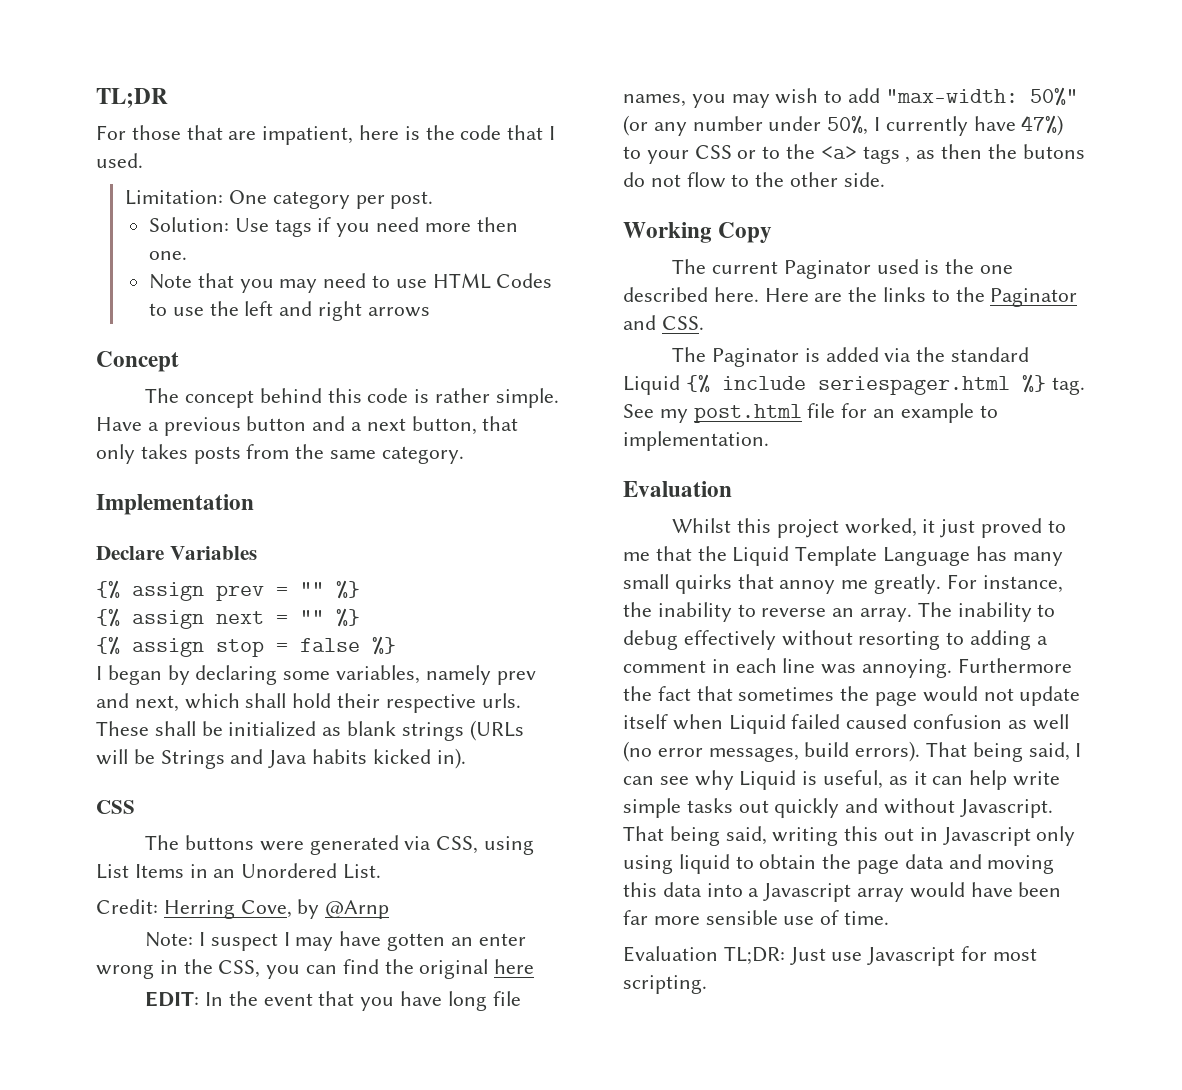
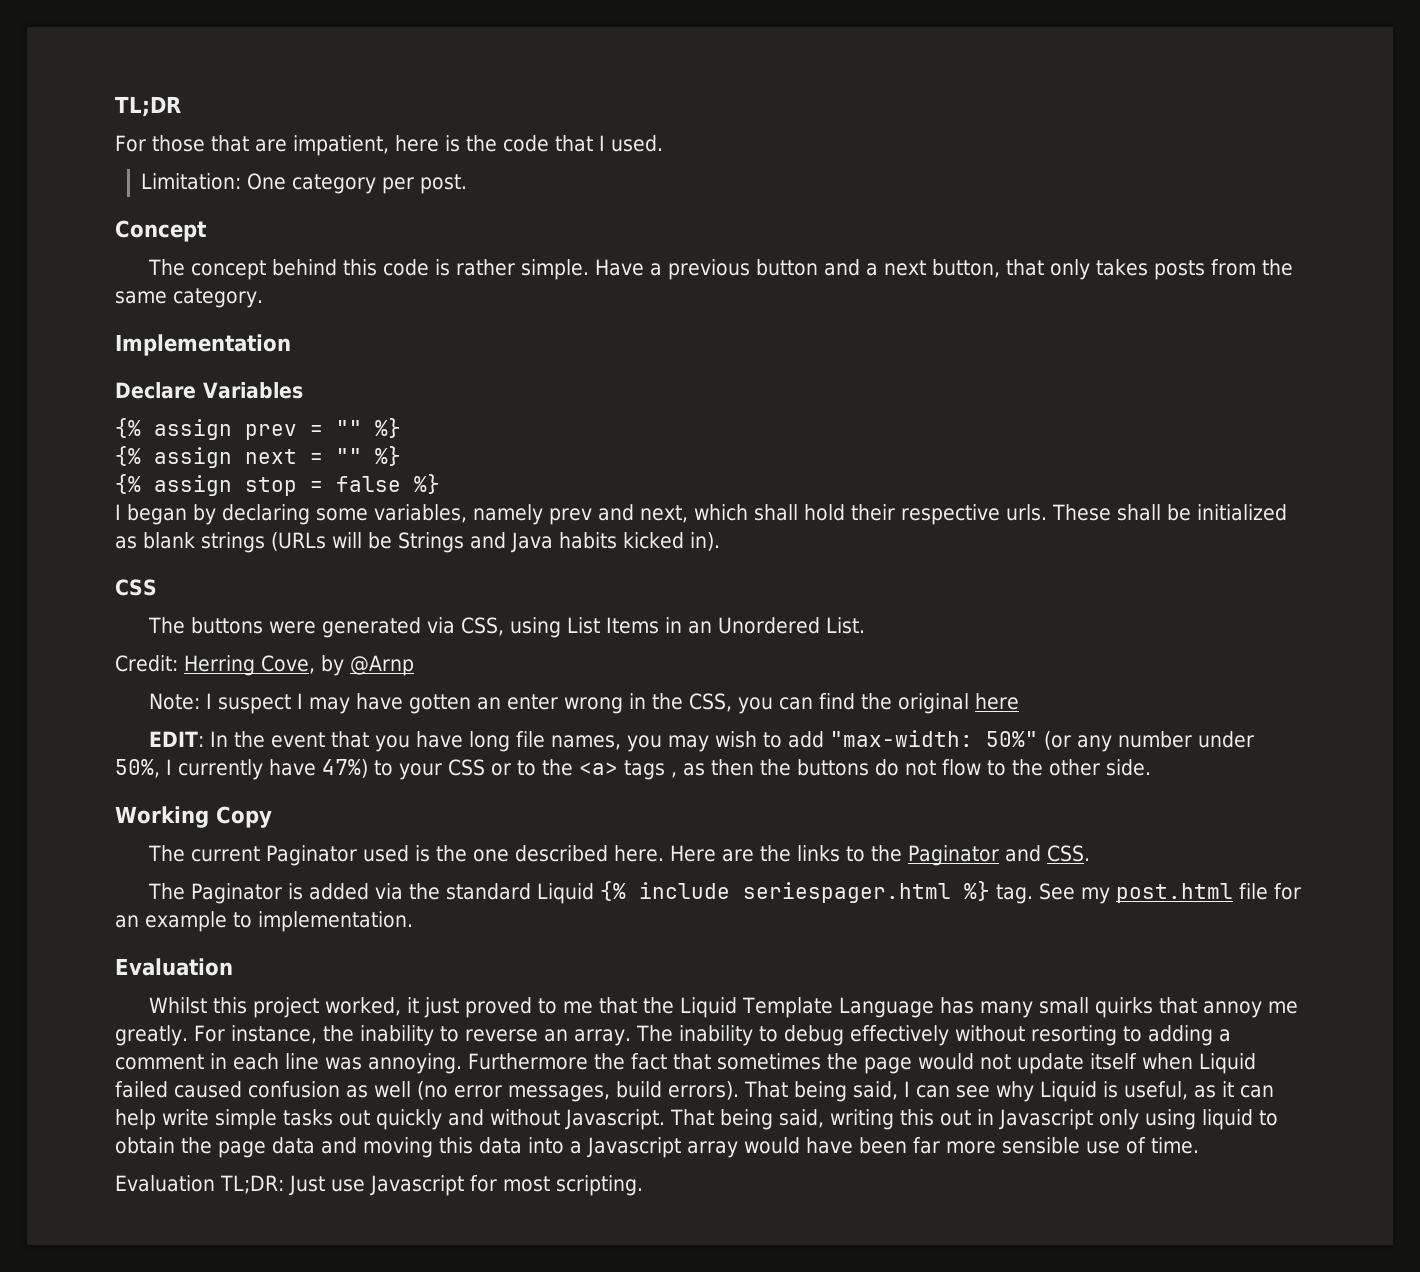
[148,217,518,237] [148,251,187,260] [148,273,553,293] [148,301,430,321] // Solution: Use tags if you need more then one. // Note that you may need to use HTML Codes to use the left and right arrows -> (468, 184) none
[1022,144,1085,159] butons -> [797,759,869,776] buttons

